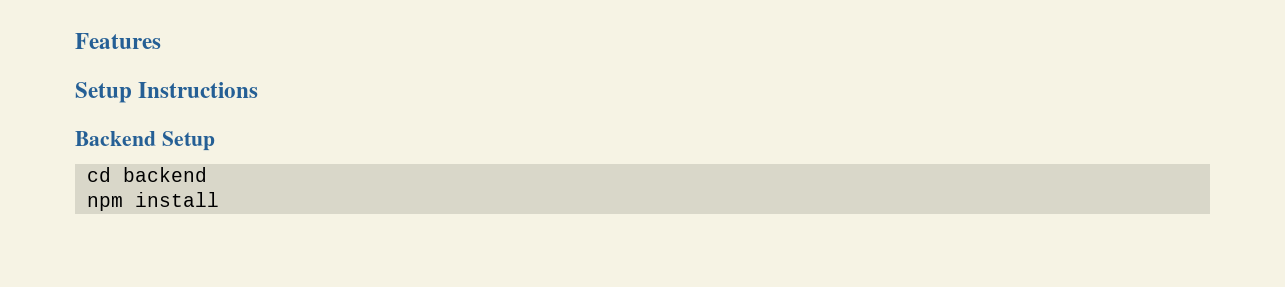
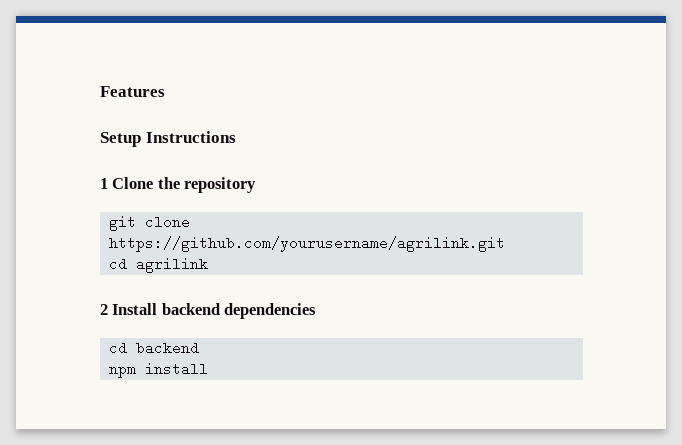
[75,131,215,151] Backend Setup -> [100,177,257,193] [109,215,191,231] [109,236,506,252] [109,257,209,273] [100,303,317,319] 1 Clone the repository // git clone https://github.com/yourusername/agrilink.git // cd agrilink // 2 Install backend dependencies

